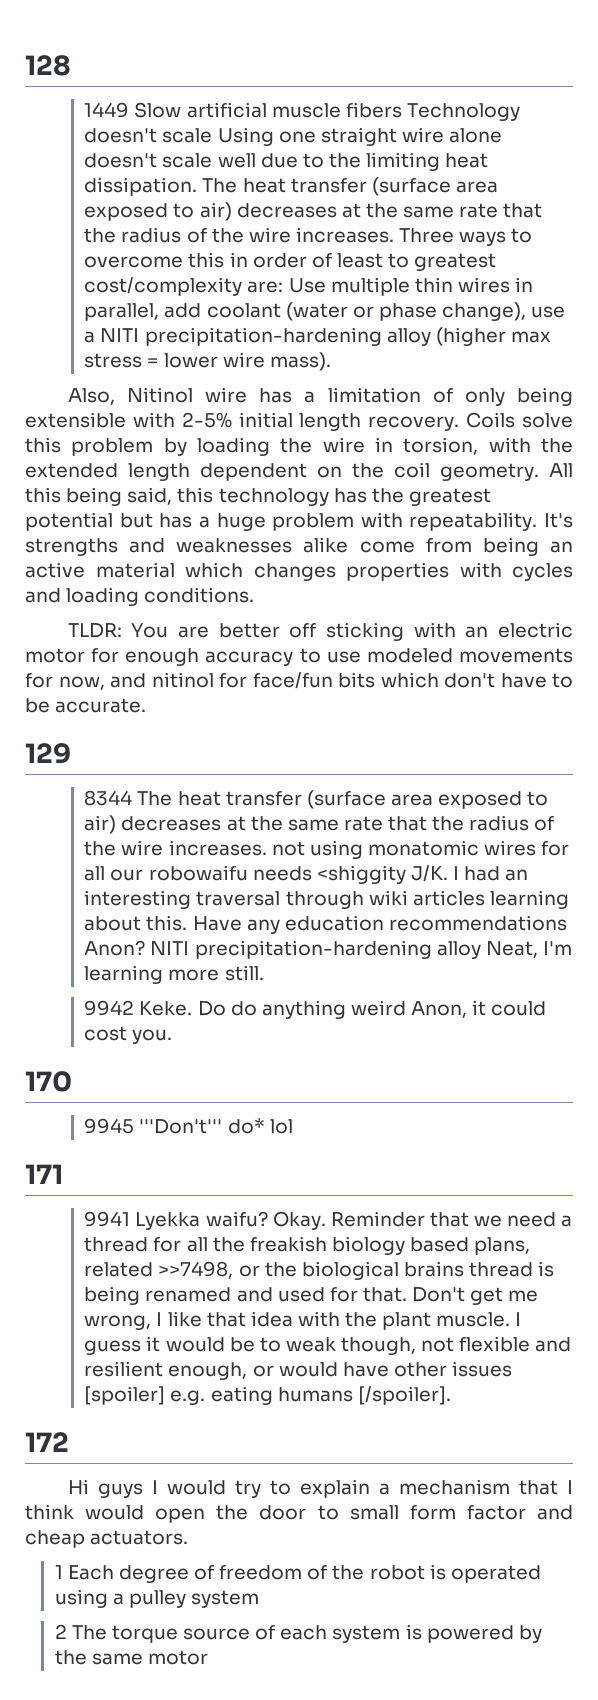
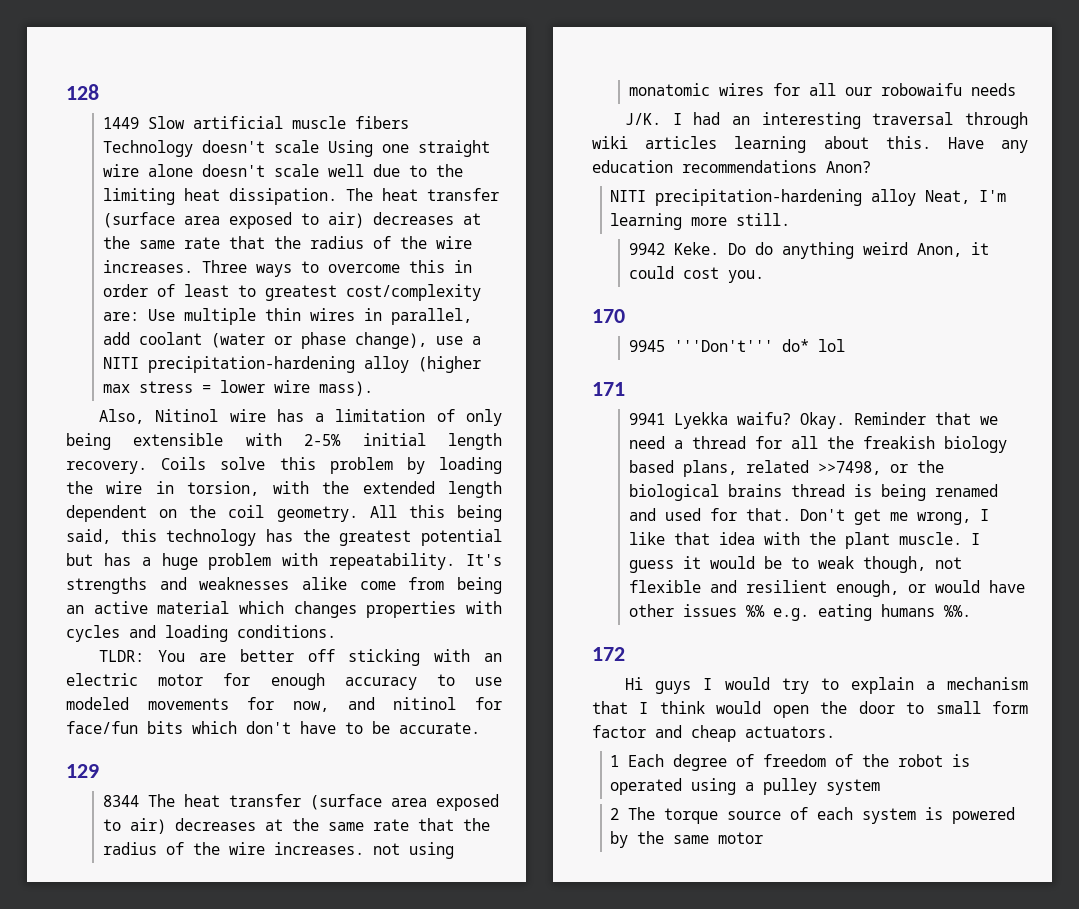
[316,865,406,884] <shiggity -> (1016, 89) //
(146, 948) none -> (871, 167) //
[84,1386,166,1405] [spoiler] -> [745,605,765,617] %%
[357,1386,451,1405] [/spoiler]. -> [943,605,971,617] %%.

